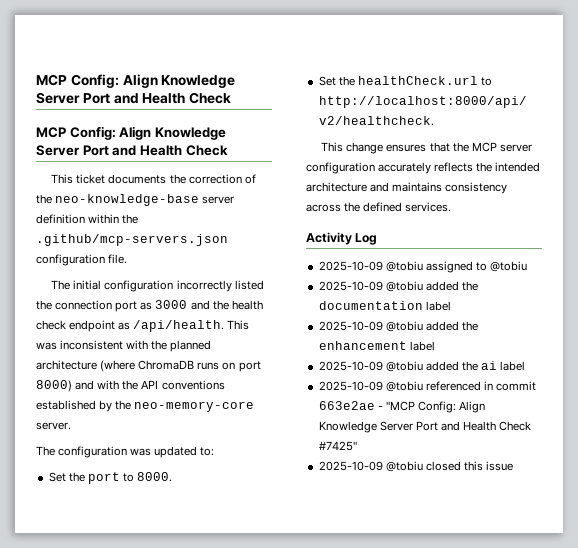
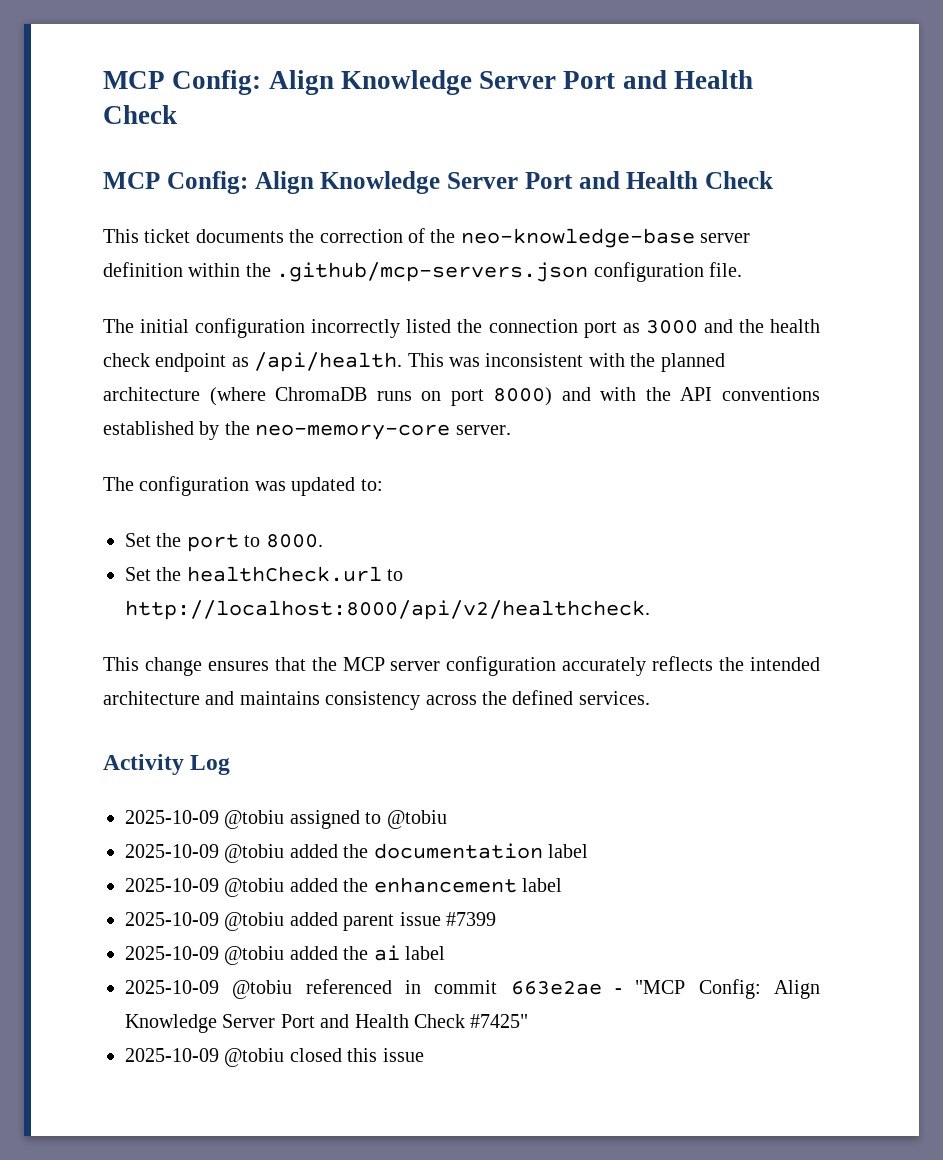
(435, 346) none -> [125,912,496,931] // 2025-10-09 @tobiu added parent issue #7399

